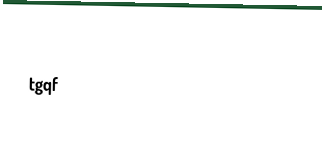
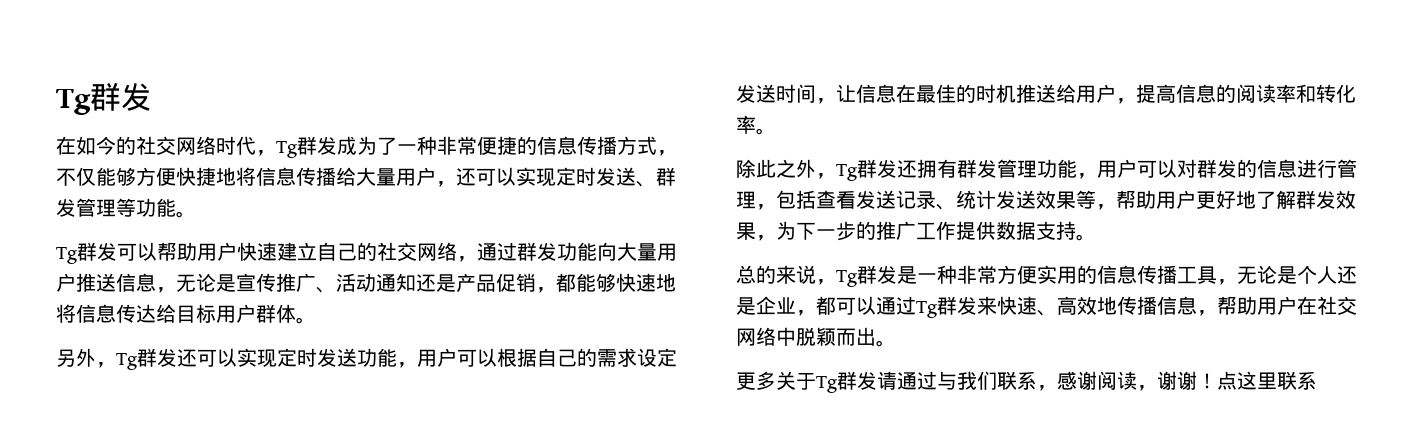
[28,76,59,96] tgqf -> [56,82,152,115] [56,136,677,158] [56,167,676,187] [56,198,196,218] [56,242,677,264] [56,273,676,293] [56,304,316,324] [56,348,677,370] [736,84,1356,104] [736,115,776,135] [736,159,1357,181] [736,190,1356,210] [736,221,1096,241] [736,265,1357,287] [736,296,1357,318] [736,327,896,347] [736,371,1317,393] Tg群发 // 在如今的社交网络时代，Tg群发成为了一种非常便捷的信息传播方式，不仅能够方便快捷地将信息传播给大量用户，还可以实现定时发送、群发管理等功能。 // Tg群发可以帮助用户快速建立自己的社交网络，通过群发功能向大量用户推送信息，无论是宣传推广、活动通知还是产品促销，都能够快速地将信息传达给目标用户群体。 // 另外，Tg群发还可以实现定时发送功能，用户可以根据自己的需求设定发送时间，让信息在最佳的时机推送给用户，提高信息的阅读率和转化率。 // 除此之外，Tg群发还拥有群发管理功能，用户可以对群发的信息进行管理，包括查看发送记录、统计发送效果等，帮助用户更好地了解群发效果，为下一步的推广工作提供数据支持。 // 总的来说，Tg群发是一种非常方便实用的信息传播工具，无论是个人还是企业，都可以通过Tg群发来快速、高效地传播信息，帮助用户在社交网络中脱颖而出。 // 更多关于Tg群发请通过与我们联系，感谢阅读，谢谢！点这里联系

